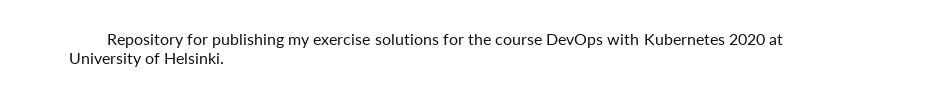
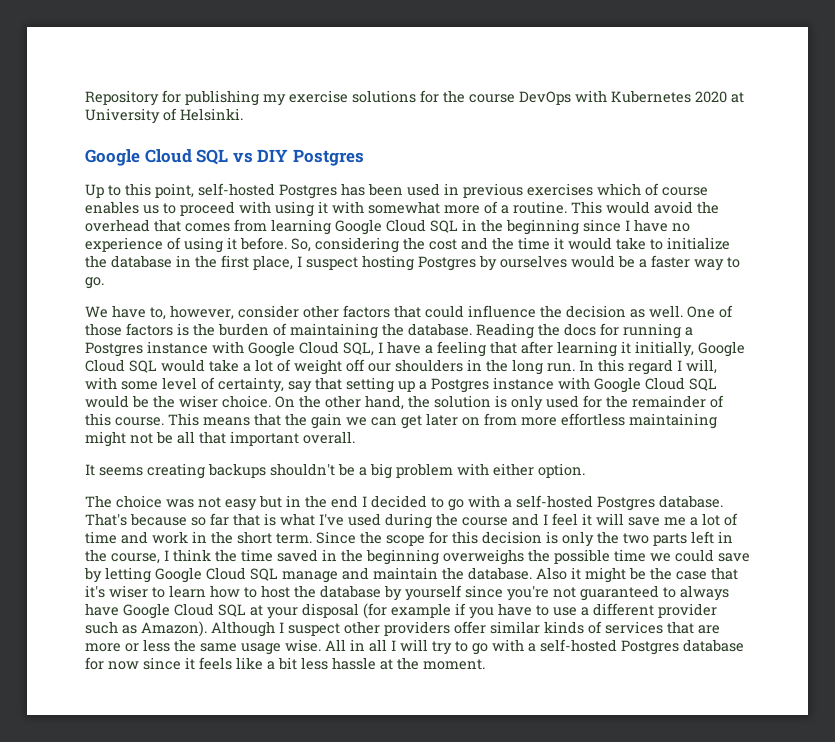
(225, 58) none -> [85,149,364,166] [85,183,708,199] [85,201,719,217] [85,219,690,235] [85,237,730,253] [85,255,740,271] [85,277,104,289] [85,305,733,320] [85,323,693,339] [85,341,745,357] [85,359,717,375] [85,377,717,393] [85,395,724,411] [85,413,717,429] [85,431,355,447] [85,463,585,479] [85,495,723,511] [85,513,738,529] [85,531,733,547] [85,549,750,565] [84,567,738,583] [85,585,729,601] [85,603,717,619] [85,621,720,637] [85,639,744,655] [85,657,485,670] // Google Cloud SQL vs DIY Postgres // Up to this point, self-hosted Postgres has been used in previous exercises which of course enables us to proceed with using it with somewhat more of a routine. This would avoid the overhead that comes from learning Google Cloud SQL in the beginning since I have no experience of using it before. So, considering the cost and the time it would take to initialize the database in the first place, I suspect hosting Postgres by ourselves would be a faster way to go. // We have to, however, consider other factors that could influence the decision as well. One of those factors is the burden of maintaining the database. Reading the docs for running a Postgres instance with Google Cloud SQL, I have a feeling that after learning it initially, Google Cloud SQL would take a lot of weight off our shoulders in the long run. In this regard I will, with some level of certainty, say that setting up a Postgres instance with Google Cloud SQL would be the wiser choice. On the other hand, the solution is only used for the remainder of this course. This means that the gain we can get later on from more effortless maintaining might not be all that important overall. // It seems creating backups shouldn't be a big problem with either option. // The choice was not easy but in the end I decided to go with a self-hosted Postgres database. That's because so far that is what I've used during the course and I feel it will save me a lot of time and work in the short term. Since the scope for this decision is only the two parts left in the course, I think the time saved in the beginning overweighs the possible time we could save by letting Google Cloud SQL manage and maintain the database. Also it might be the case that it's wiser to learn how to host the database by yourself since you're not guaranteed to always have Google Cloud SQL at your disposal (for example if you have to use a different provider such as Amazon). Although I suspect other providers offer similar kinds of services that are more or less the same usage wise. All in all I will try to go with a self-hosted Postgres database for now since it feels like a bit less hassle at the moment.

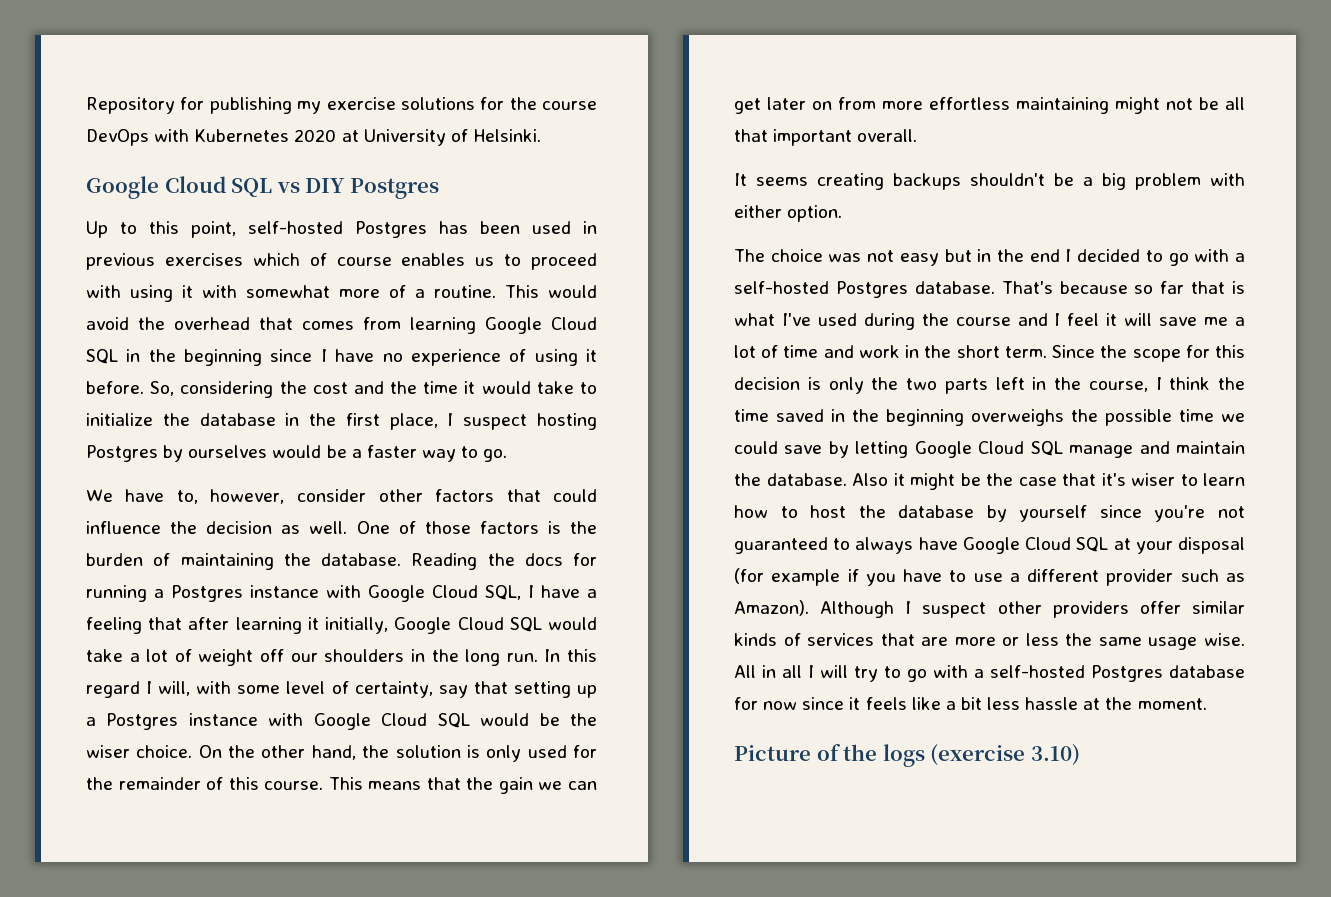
(485, 664) none -> [734,744,1080,767] // Picture of the logs (exercise 3.10)

